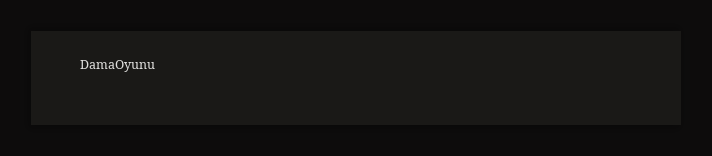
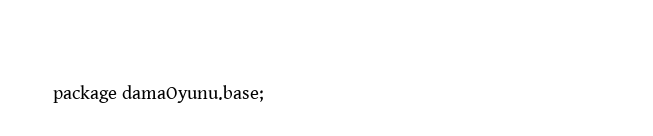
[80,60,155,72] DamaOyunu -> [53,85,264,103] package damaOyunu.base;

